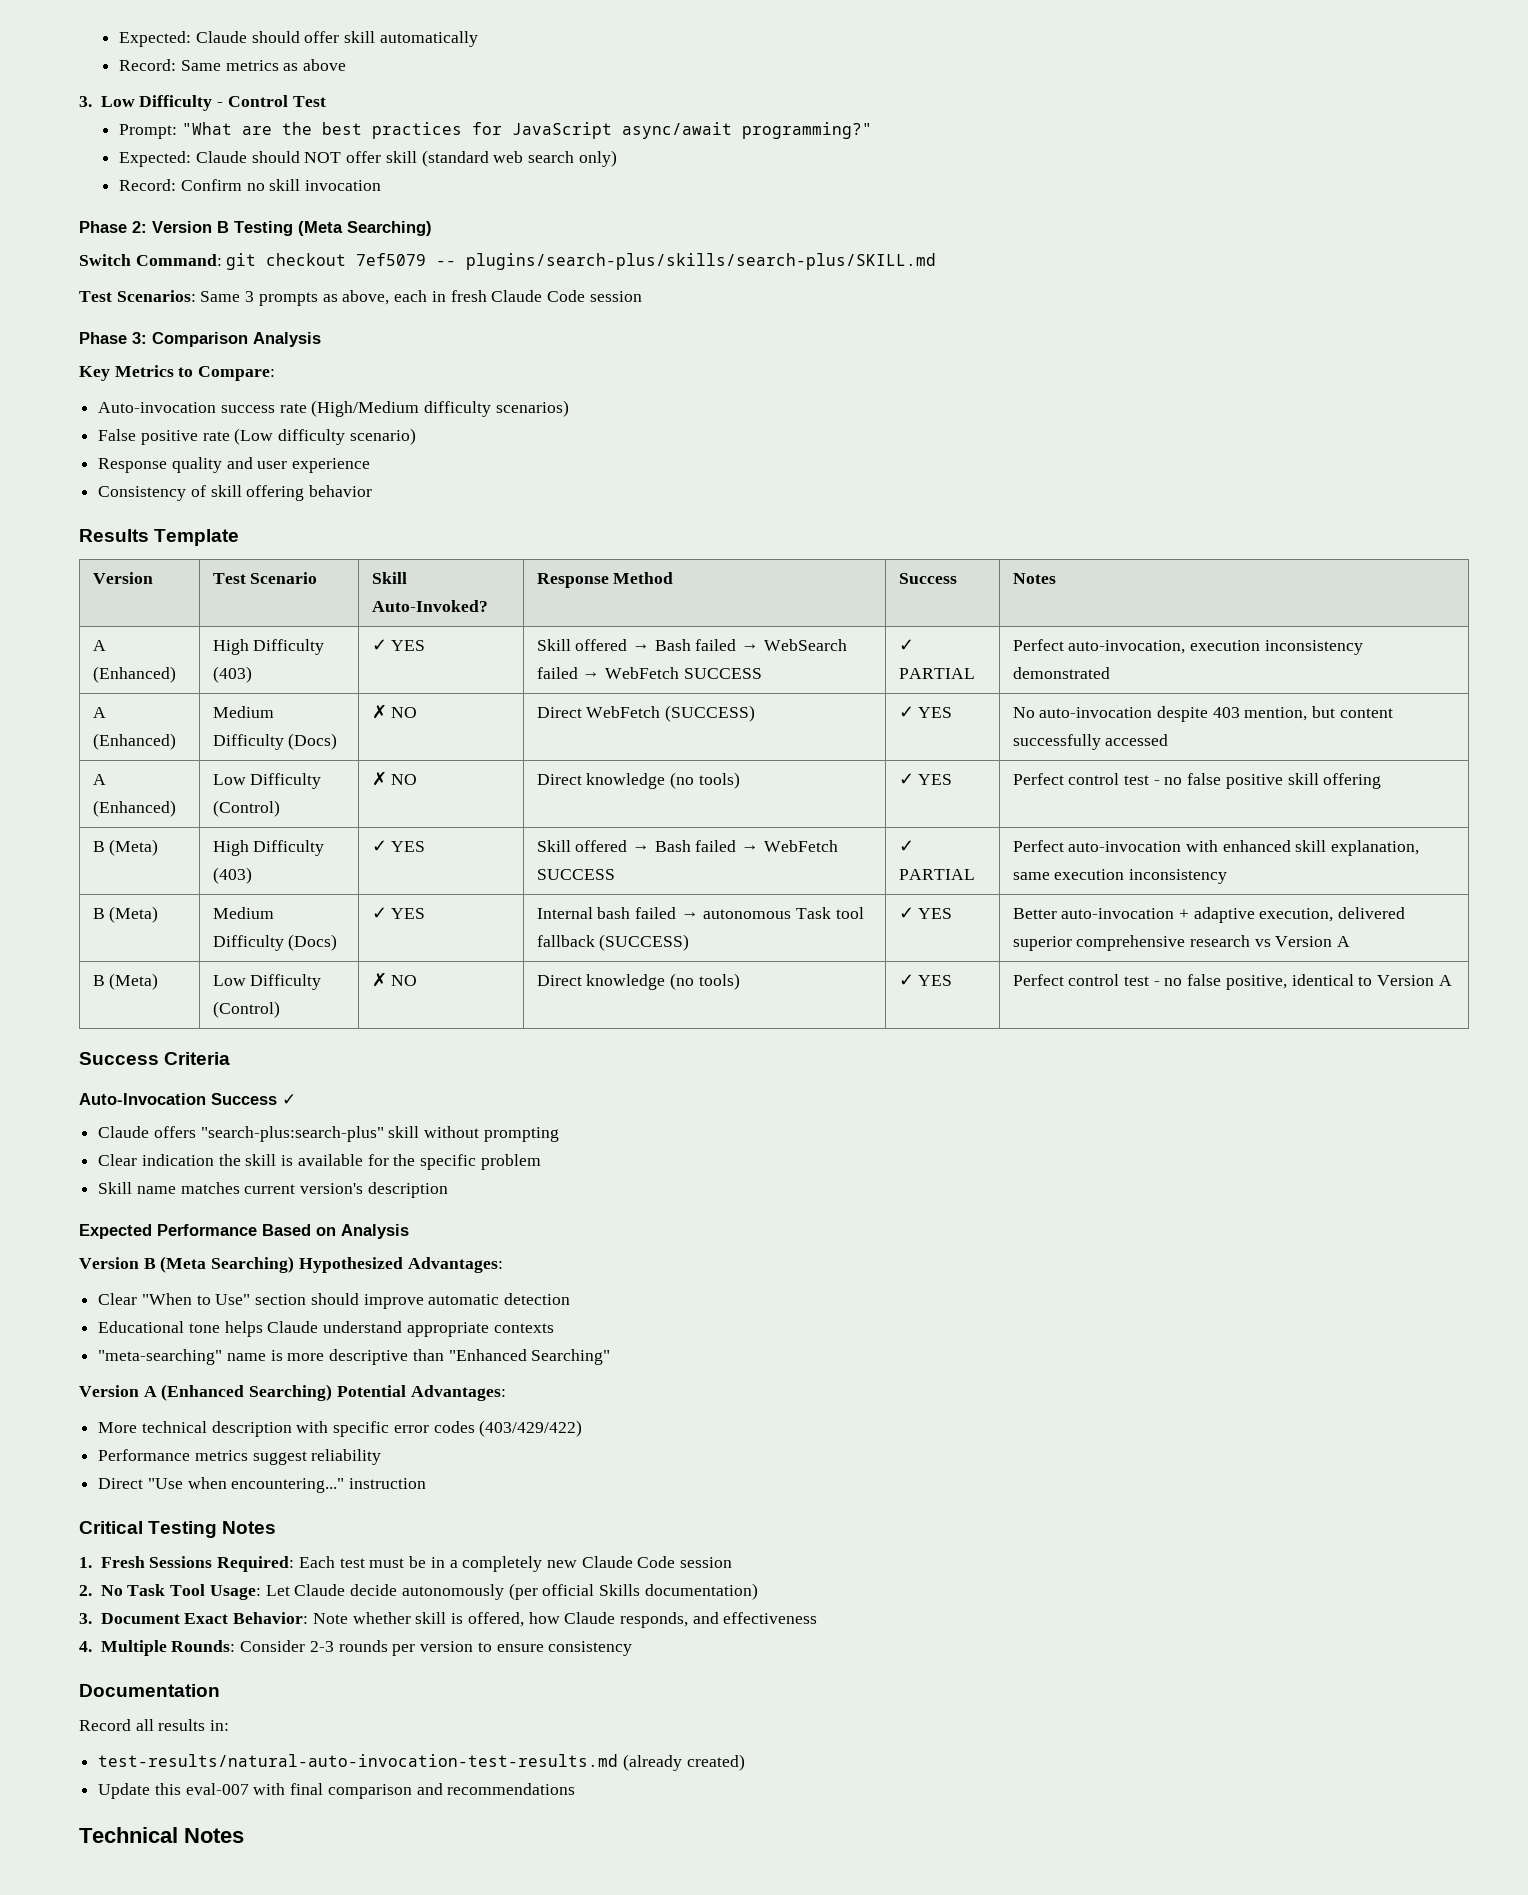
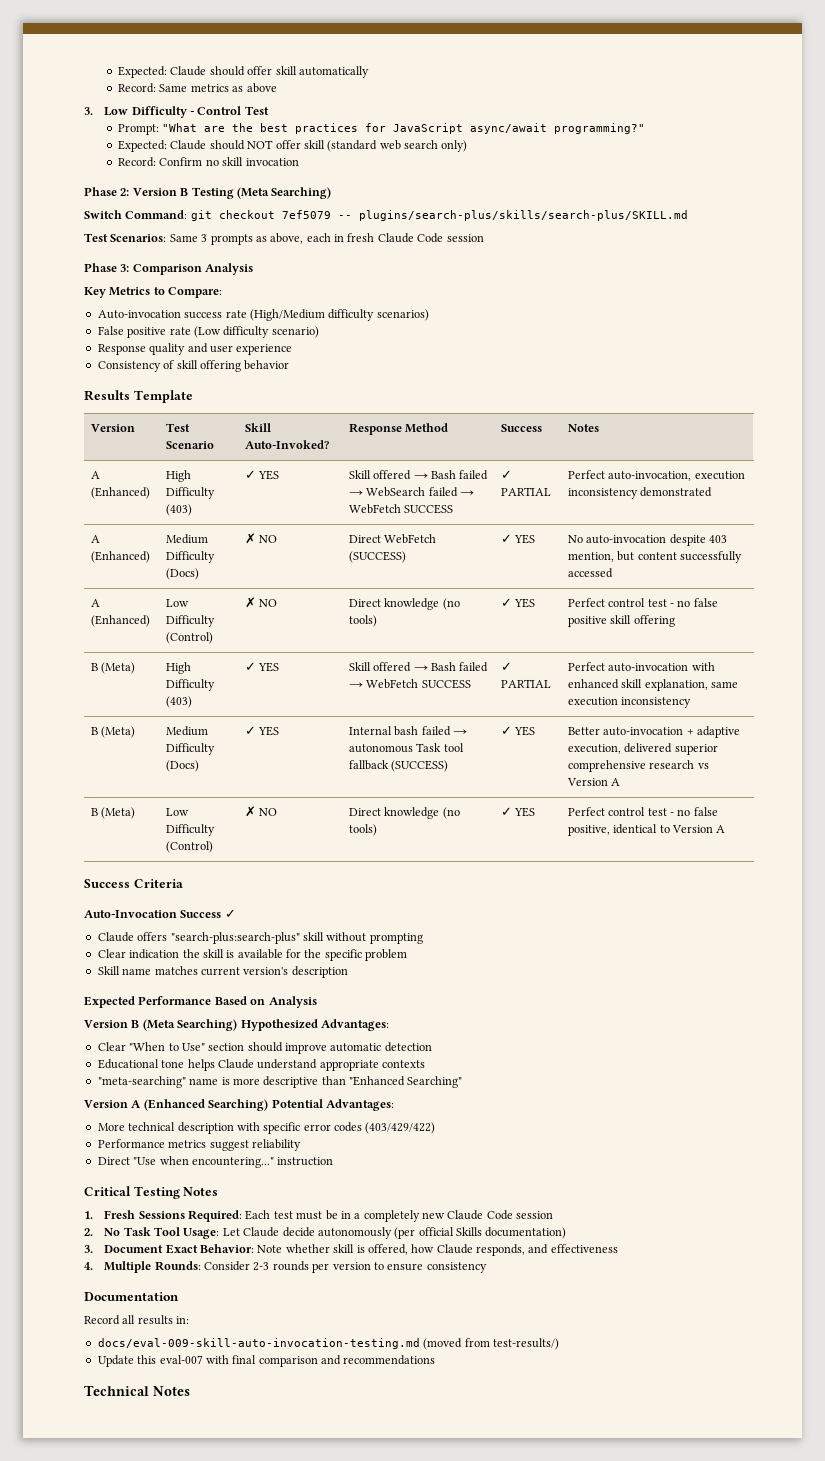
[98,1754,745,1771] test-results/natural-auto-invocation-test-results.md (already created) -> [97,1338,559,1350] docs/eval-009-skill-auto-invocation-testing.md (moved from test-results/)

